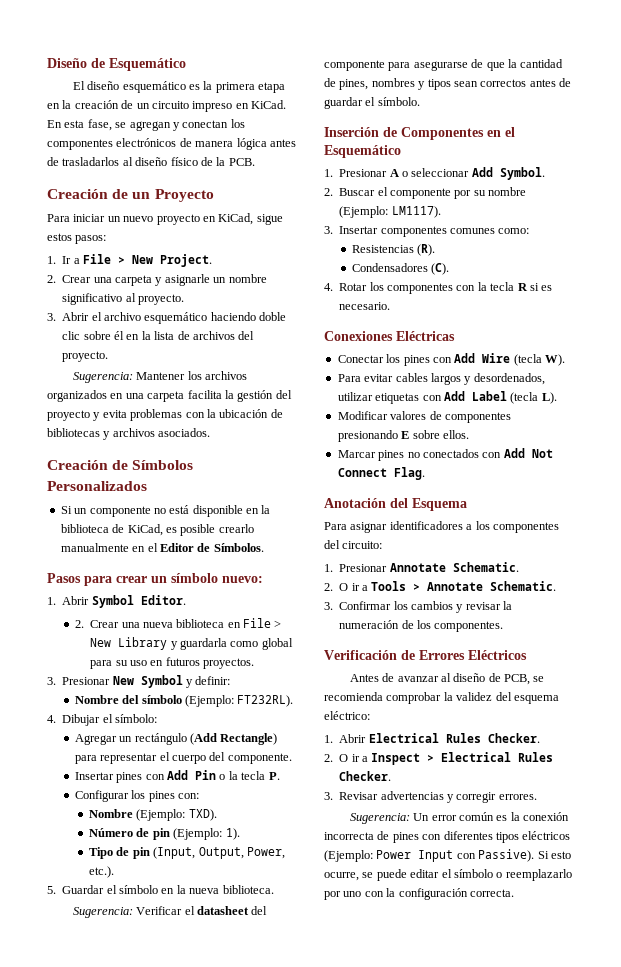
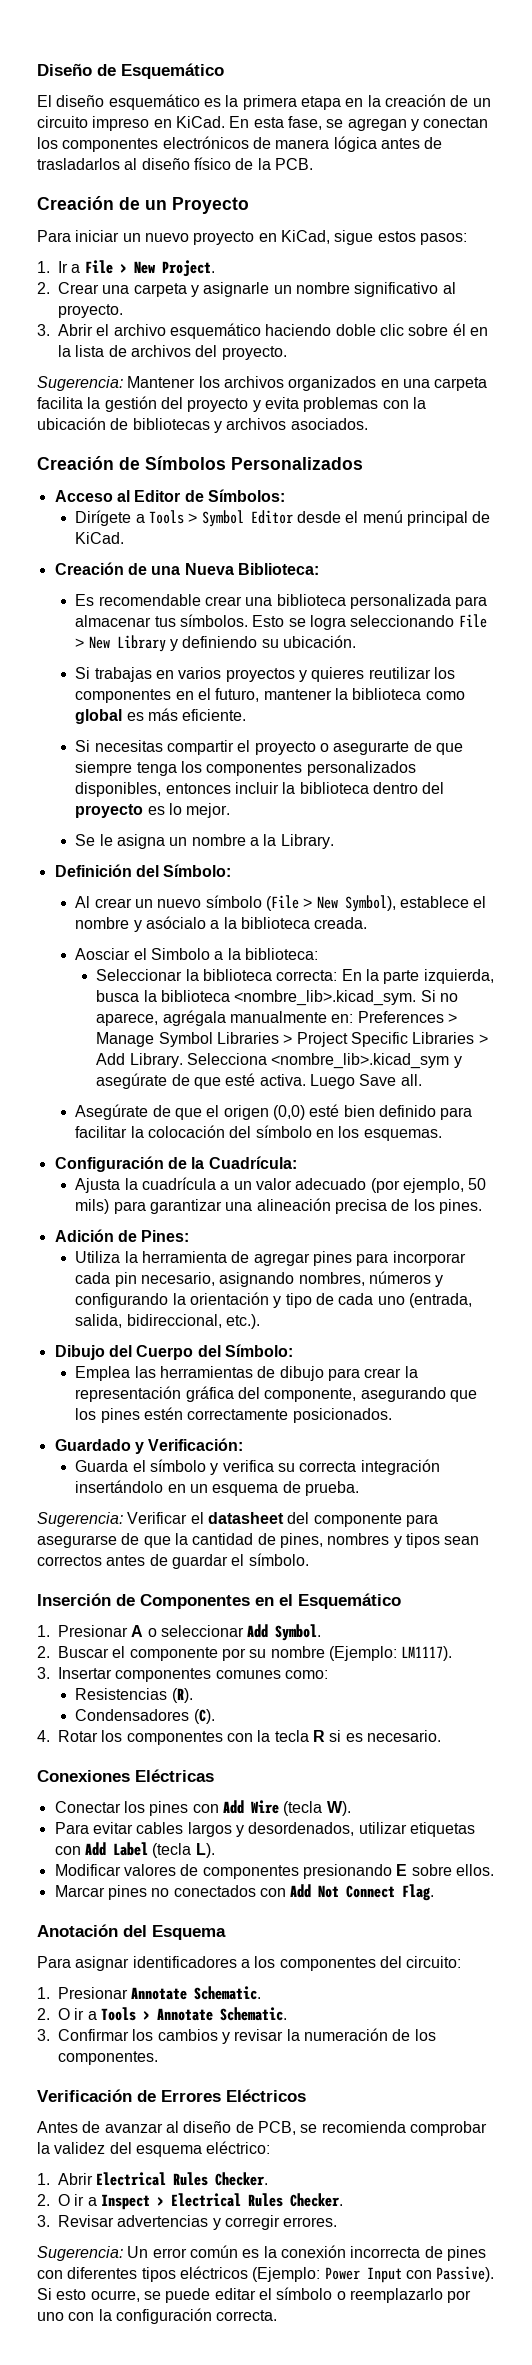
[60,505,271,517] [60,524,254,536] [60,543,264,552] [47,573,263,586] [47,595,186,608] [74,619,241,628] Si un componente no está disponible en la biblioteca de KiCad, es posible crearlo manualmente en el Editor de Símbolos. // Pasos para crear un símbolo nuevo: // 1. Abrir Symbol Editor. // 2. Crear una nueva biblioteca en -> [54,489,285,502] [75,510,491,527] [75,532,125,544] [54,562,319,575] [75,594,488,609] [75,614,455,630] Acceso al Editor de Símbolos: // Dirígete a Tools > Symbol Editor desde el menú principal de KiCad. // Creación de una Nueva Biblioteca: // Es recomendable crear una biblioteca personalizada para almacenar tus símbolos. Esto se logra seleccionando
[179,638,293,650] [90,657,255,669] [47,675,231,688] [74,695,294,707] [47,714,157,726] [74,733,278,745] [74,752,292,764] [74,770,280,783] [74,790,200,802] [89,809,217,821] [89,828,240,840] [89,847,285,859] [89,866,115,878] [47,885,274,894] guardarla como global para su uso en futuros proyectos. // 3. Presionar New Symbol y definir: // Nombre del símbolo (Ejemplo: FT232RL). // 4. Dibujar el símbolo: // Agregar un rectángulo (Add Rectangle) para representar el cuerpo del componente. // Insertar pines con Add Pin o la tecla P. // Configurar los pines con: // Nombre (Ejemplo: TXD). // Número de pin (Ejemplo: 1). // Tipo de pin (Input, Output, Power, etc.). // 5. Guardar el símbolo en la nueva biblioteca. -> [182,635,357,648] [75,667,455,682] [75,688,465,703] [75,708,247,724] [75,740,463,755] [75,761,416,776] [75,782,445,797] [75,803,231,818] [75,834,334,849] [54,864,232,877] [75,895,487,912] [75,916,368,932] [75,948,319,960] [96,969,494,984] [96,990,458,1006] [96,1010,457,1026] [96,1032,488,1047] [96,1053,462,1069] [96,1073,422,1089] [75,1104,473,1120] [75,1125,442,1141] [54,1156,297,1172] [75,1177,487,1193] [75,1198,482,1214] [54,1229,190,1242] [75,1251,466,1266] [75,1271,444,1287] [75,1292,472,1308] [75,1314,261,1329] [54,1344,293,1360] [75,1366,418,1381] [75,1386,478,1402] [75,1407,392,1423] [54,1438,244,1454] [75,1459,440,1475] [75,1480,360,1496] definiendo su ubicación. // Si trabajas en varios proyectos y quieres reutilizar los componentes en el futuro, mantener la biblioteca como global es más eficiente. // Si necesitas compartir el proyecto o asegurarte de que siempre tenga los componentes personalizados disponibles, entonces incluir la biblioteca dentro del proyecto es lo mejor. // Se le asigna un nombre a la Library. // Definición del Símbolo: // Al crear un nuevo símbolo (File > New Symbol), establece el nombre y asócialo a la biblioteca creada. // Aosciar el Simbolo a la biblioteca: // Seleccionar la biblioteca correcta: En la parte izquierda, busca la biblioteca <nombre_lib>.kicad_sym. Si no aparece, agrégala manualmente en: Preferences > Manage Symbol Libraries > Project Specific Libraries > Add Library. Selecciona <nombre_lib>.kicad_sym y asegúrate de que esté activa. Luego Save all. // Asegúrate de que el origen (0,0) esté bien definido para facilitar la colocación del símbolo en los esquemas. // Configuración de la Cuadrícula: // Ajusta la cuadrícula a un valor adecuado (por ejemplo, 50 mils) para garantizar una alineación precisa de los pines. // Adición de Pines: // Utiliza la herramienta de agregar pines para incorporar cada pin necesario, asignando nombres, números y configurando la orientación y tipo de cada uno (entrada, salida, bidireccional, etc.). // Dibujo del Cuerpo del Símbolo: // Emplea las herramientas de dibujo para crear la representación gráfica del componente, asegurando que los pines estén correctamente posicionados. // Guardado y Verificación: // Guarda el símbolo y verifica su correcta integración insertándolo en un esquema de prueba.

